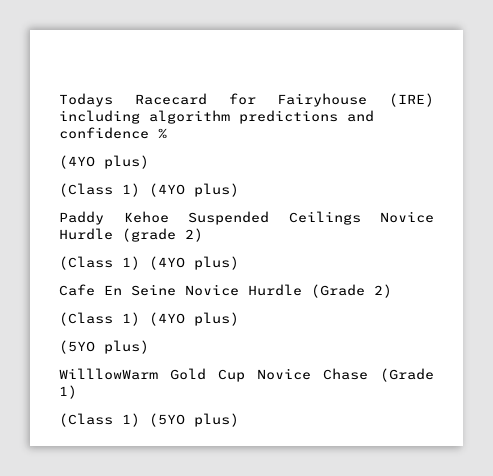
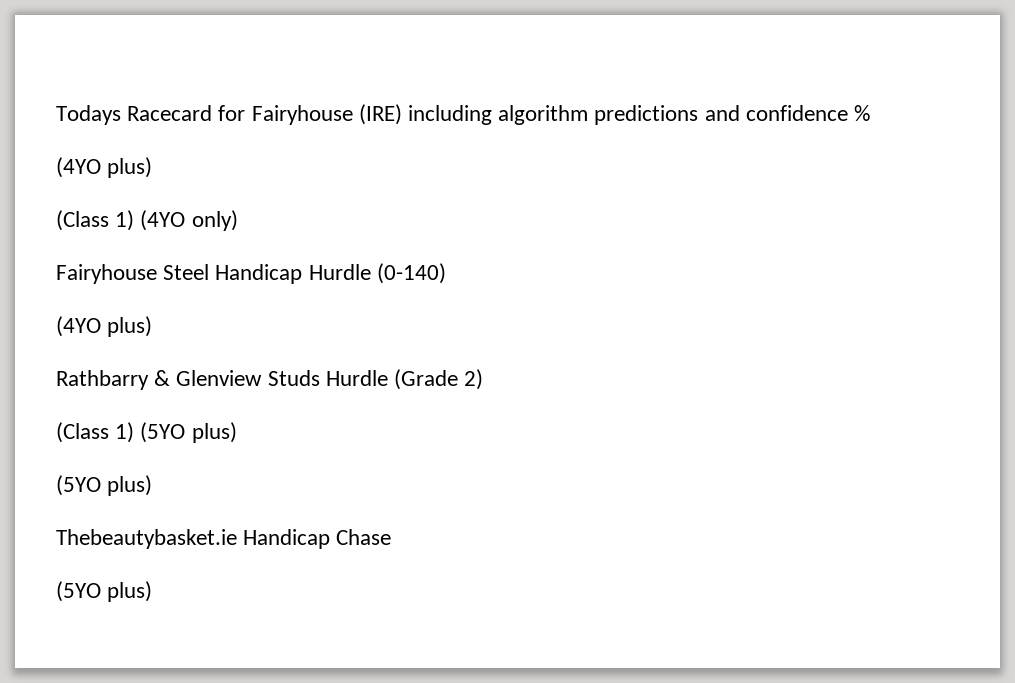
[194,183,239,197] [59,211,434,225] [59,228,203,242] [59,256,239,270] [59,284,239,296] plus) // Paddy Kehoe Suspended Ceilings Novice Hurdle (grade 2) // (Class 1) (4YO plus) // Cafe En Seine Novice -> [191,210,238,231] [56,263,446,284] [56,316,153,337] [56,370,320,390] only) // Fairyhouse Steel Handicap Hurdle (0-140) // (4YO plus) // Rathbarry & Glenview Studs
[149,312,185,326] (4YO -> [140,422,186,443] (5YO
[59,368,434,382] [59,385,77,399] [59,413,140,427] WilllowWarm Gold Cup Novice Chase (Grade 1) // (Class 1) -> [56,529,392,549] Thebeautybasket.ie Handicap Chase //

